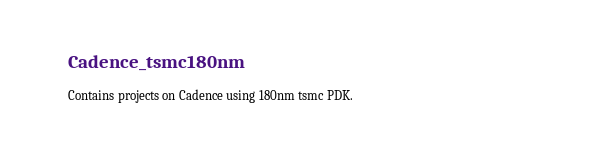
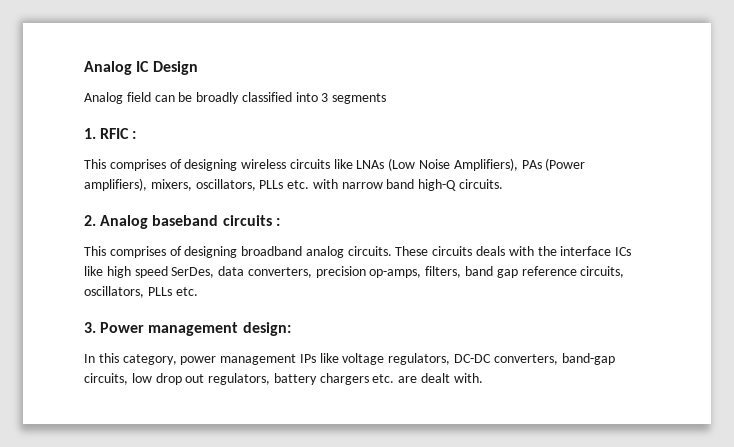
[68,55,245,71] [68,89,353,103] Cadence_tsmc180nm // Contains projects on Cadence using 180nm tsmc PDK. -> [84,61,198,75] [84,92,387,104] [84,128,137,139] [84,158,586,171] [84,178,504,191] [84,215,280,229] [84,246,632,258] [84,266,625,278] [84,286,198,298] [84,322,291,336] [84,353,615,365] [84,373,483,385] Analog IC Design // Analog field can be broadly classified into 3 segments // 1. RFIC : // This comprises of designing wireless circuits like LNAs (Low Noise Amplifiers), PAs (Power amplifiers), mixers, oscillators, PLLs etc. with narrow band high-Q circuits. // 2. Analog baseband circuits : // This comprises of designing broadband analog circuits. These circuits deals with the interface ICs like high speed SerDes, data converters, precision op-amps, filters, band gap reference circuits, oscillators, PLLs etc. // 3. Power management design: // In this category, power management IPs like voltage regulators, DC-DC converters, band-gap circuits, low drop out regulators, battery chargers etc. are dealt with.

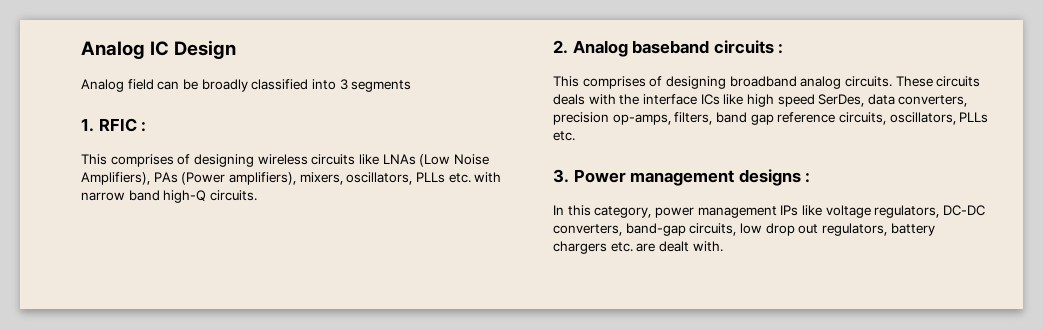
[242,322,291,336] design: -> [738,169,811,186] designs :

